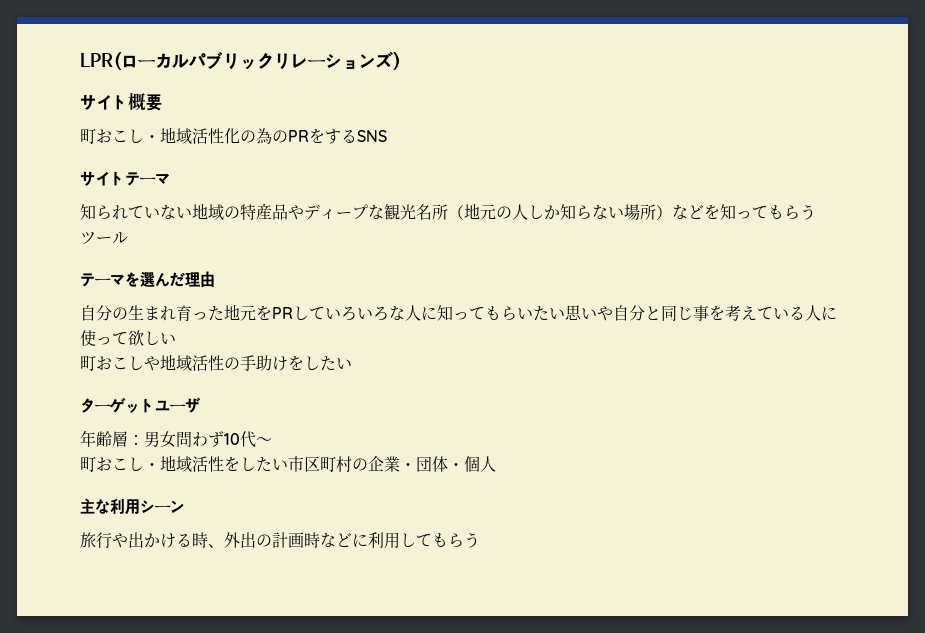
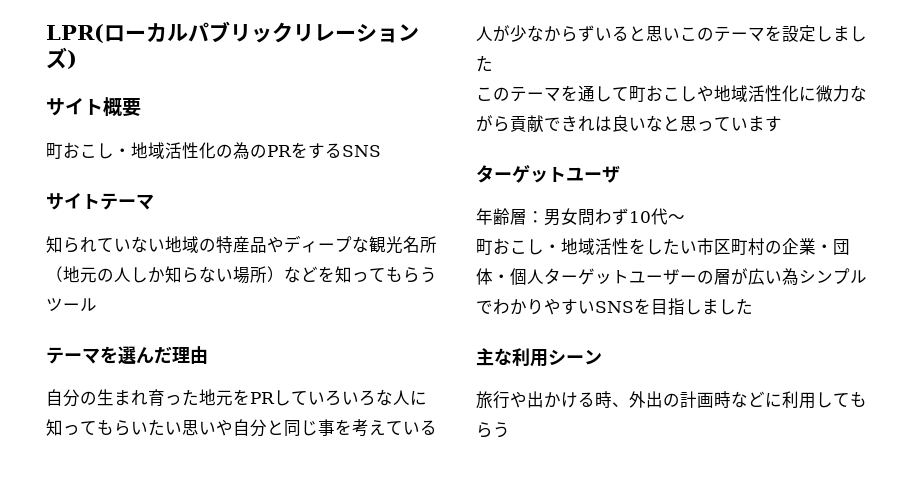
[821,306,837,320] [80,330,176,346] に使って欲しい // -> [493,25,867,42] [476,55,493,72] [476,85,629,102] が少なからずいると思いこのテーマを設定しました // このテーマを通して
[224,355,352,371] の手助けをしたい -> [782,85,867,102] [476,115,782,133] 化に微力ながら貢献できれは良いなと思っています
(496, 464) none -> [544,268,867,286] [476,298,753,316] ターゲットユーザーの層が広い為シンプルでわかりやすいSNSを目指しました

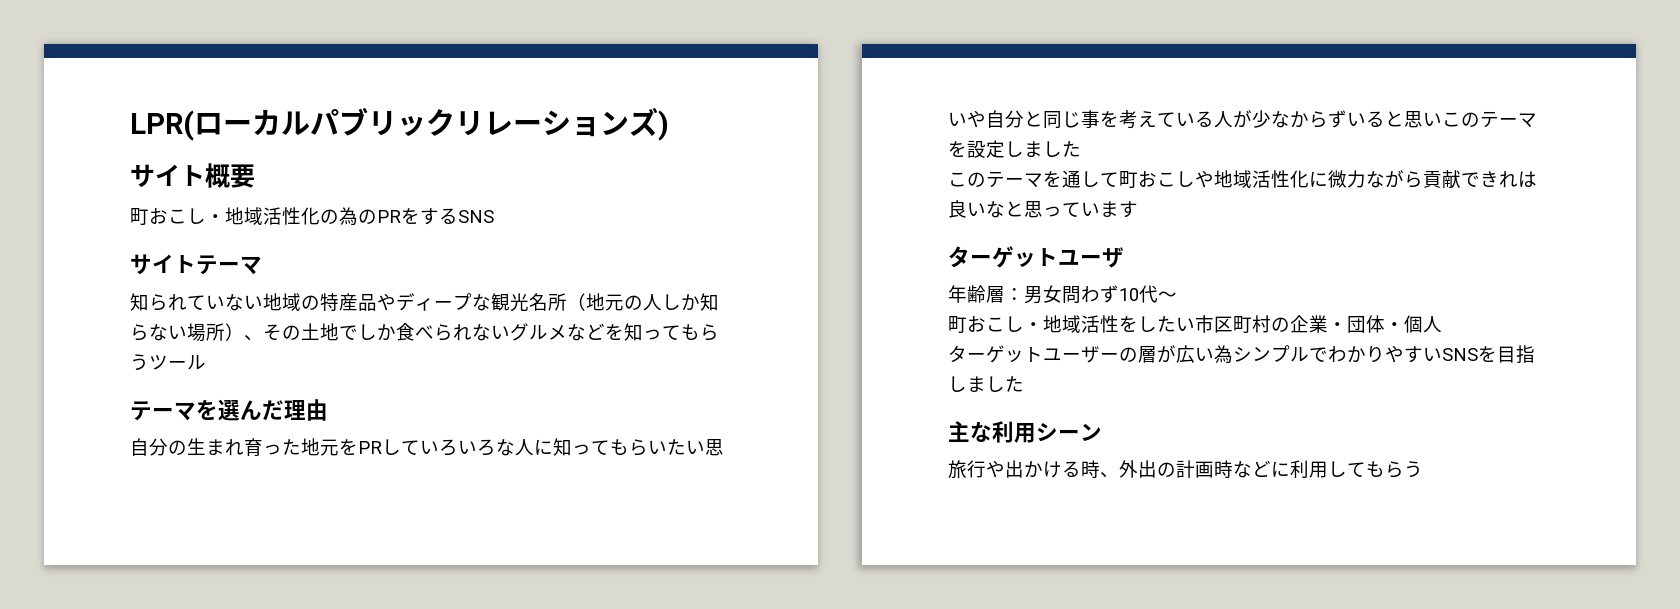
(284, 274) none -> [244,323,567,341] 、その土地でしか食べられないグルメ
(544, 276) none -> (1442, 324) //

